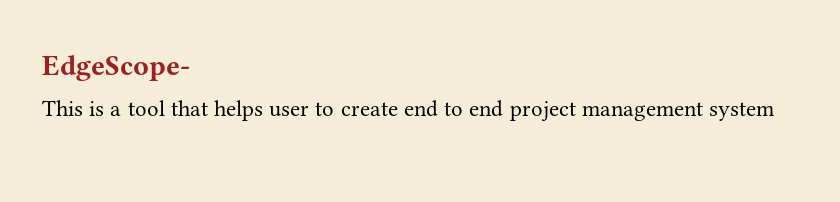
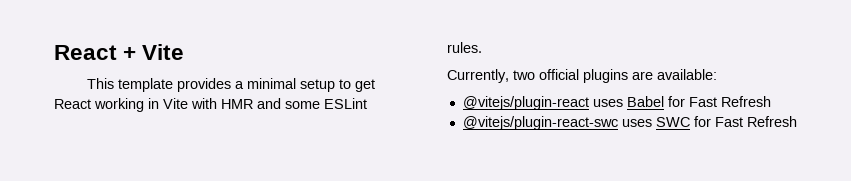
[42,55,190,81] [42,100,774,122] EdgeScope- // This is a tool that helps user to create end to end project management system -> [54,44,185,60] [86,78,375,92] [54,98,367,112] [447,42,482,53] [447,69,717,83] [462,96,771,110] [462,116,797,130] React + Vite // This template provides a minimal setup to get React working in Vite with HMR and some ESLint rules. // Currently, two official plugins are available: // @vitejs/plugin-react uses Babel for Fast Refresh // @vitejs/plugin-react-swc uses SWC for Fast Refresh

